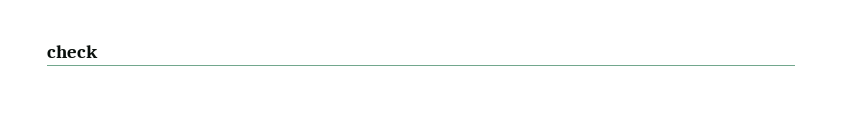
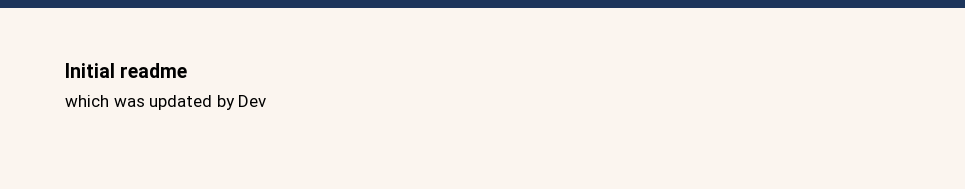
[47,45,98,58] check -> [65,63,188,78] [65,95,267,110] Initial readme // which was updated by Dev

